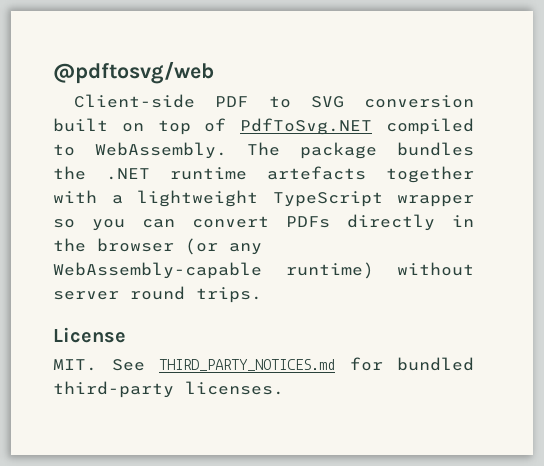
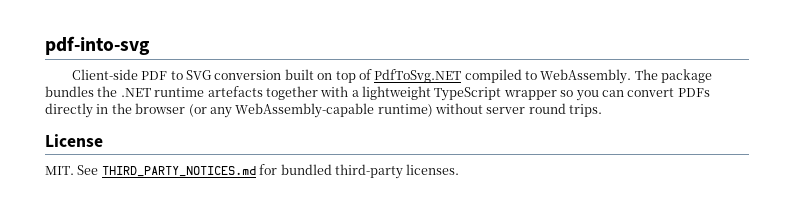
[53,61,214,84] @pdftosvg/web -> [45,36,150,55] pdf-into-svg

